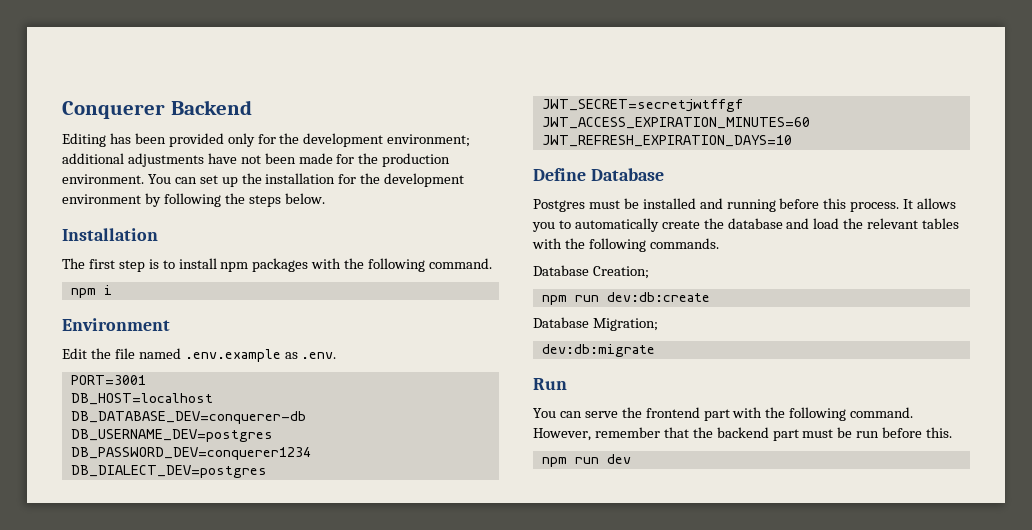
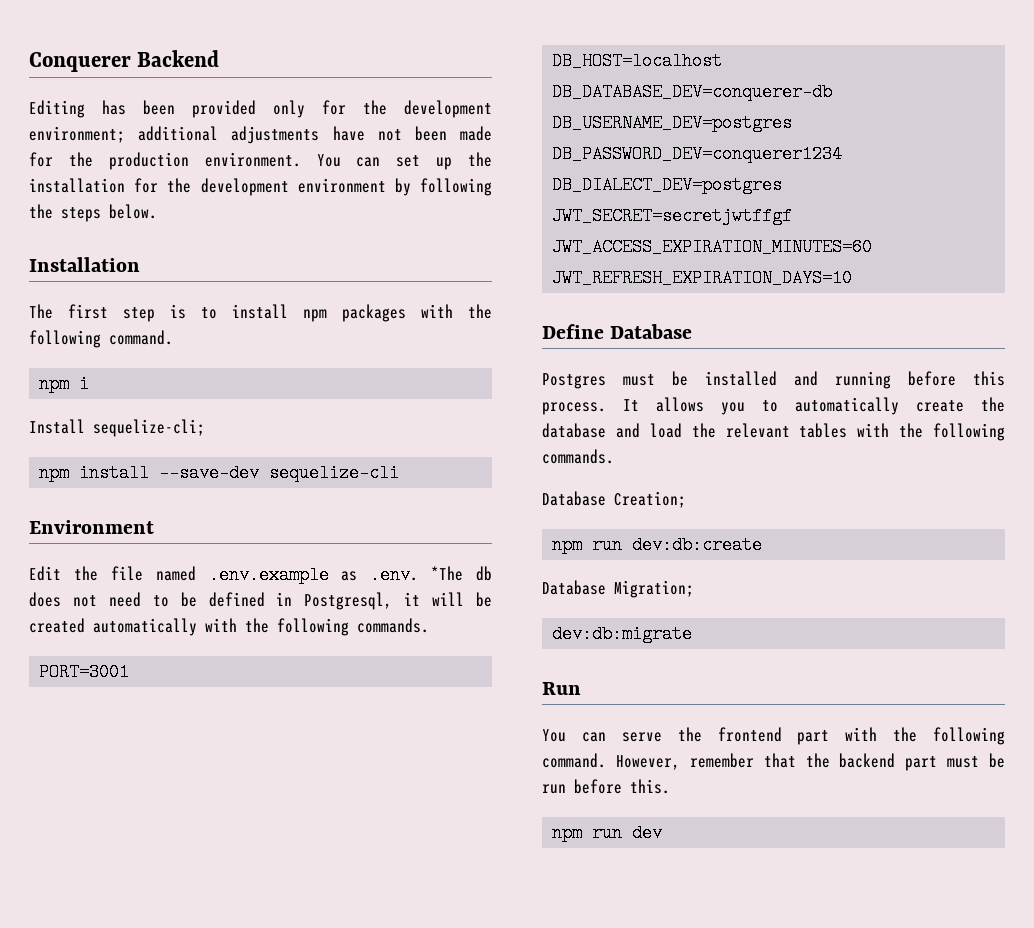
(112, 290) none -> [29,419,205,437] [39,464,400,482] // Install sequelize-cli; // npm install --save-dev sequelize-cli
(337, 355) none -> [431,566,492,581] [29,592,492,610] [29,618,429,636] *The db does not need to be defined in Postgresql, it will be created automatically with the following commands.

